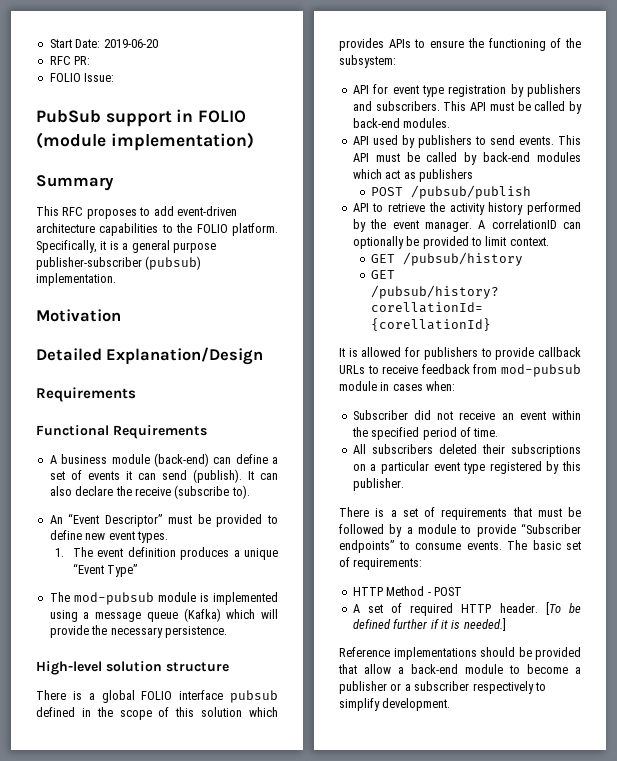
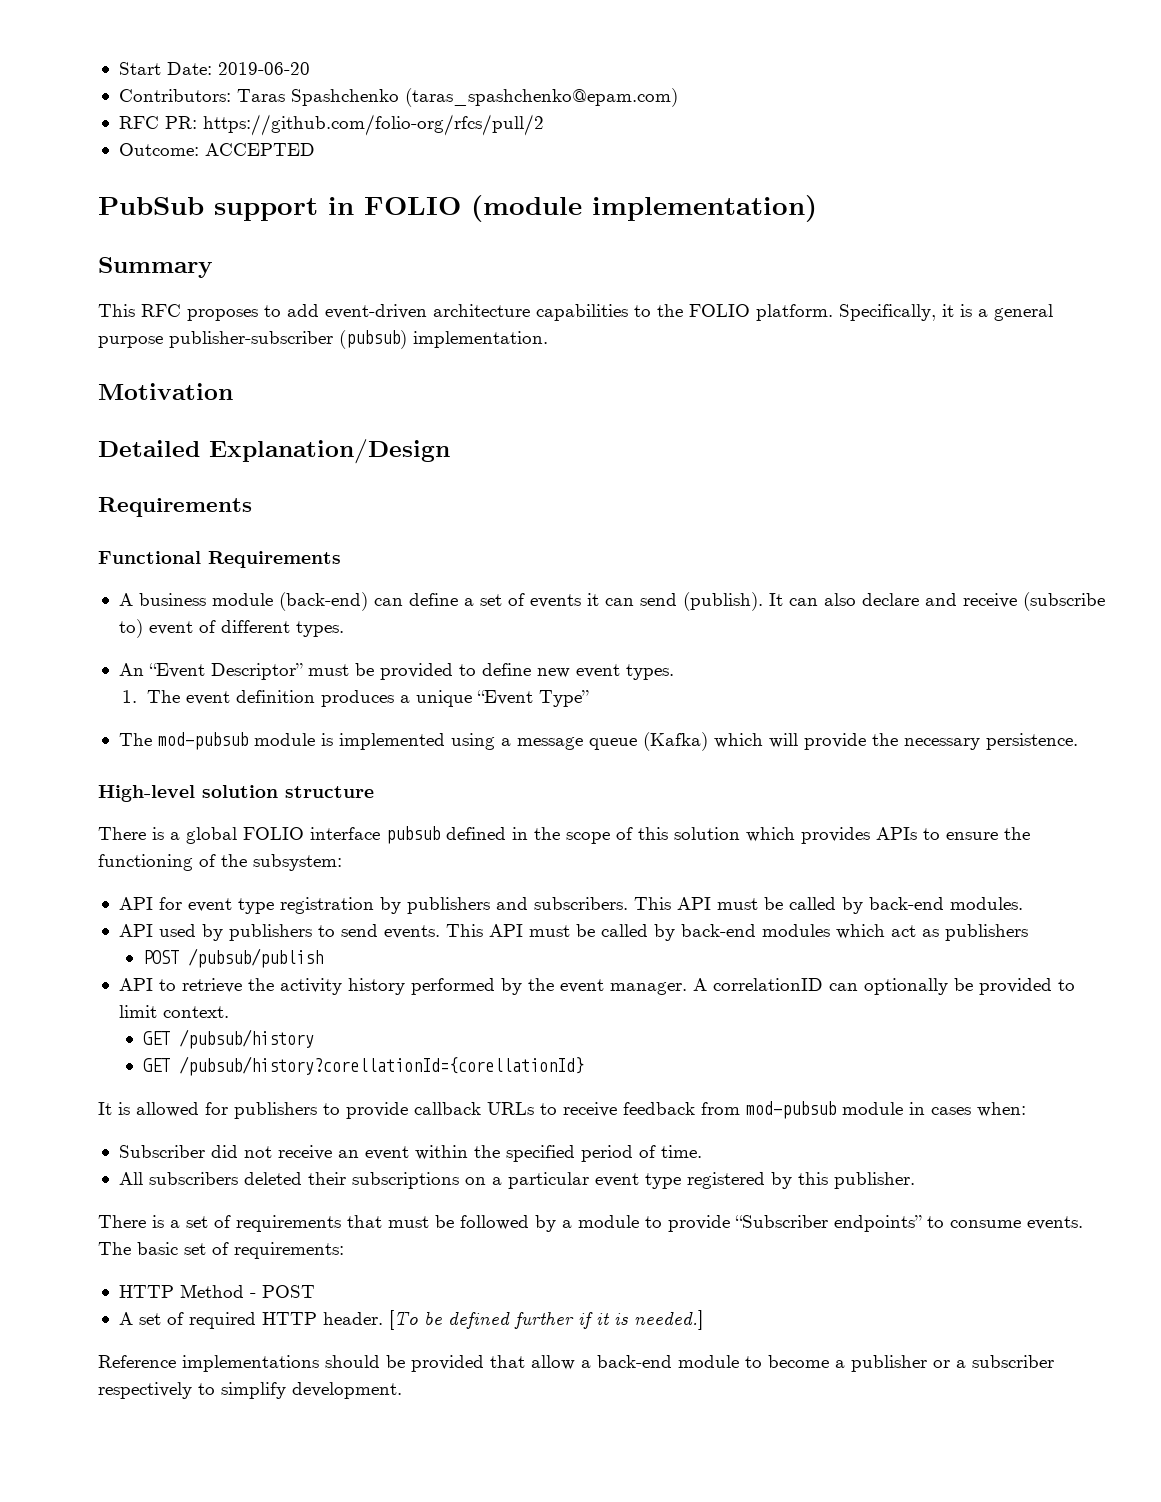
(158, 43) none -> [118,88,678,107] // Contributors: Taras Spashchenko (taras_spashchenko@epam.com)
[49,73,115,82] // FOLIO Issue: -> [202,114,544,136] [118,143,315,156] https://github.com/folio-org/rfcs/pull/2 // Outcome: ACCEPTED
[115,486,132,496] the -> [924,593,957,606] and
[231,485,250,499] to). -> [118,619,344,638] to) event of different types.

